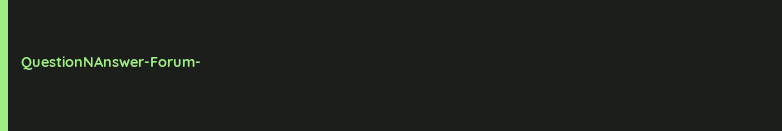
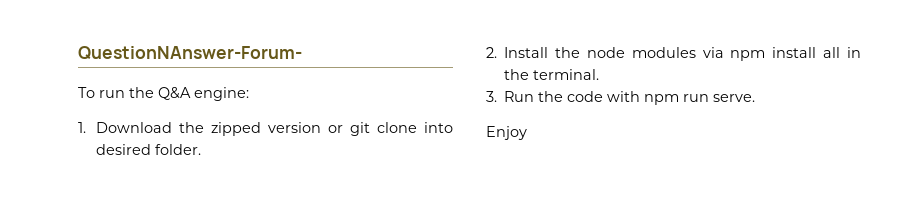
(201, 63) none -> [78,87,249,101] [78,122,453,136] [95,144,201,155] [486,47,861,61] [504,69,600,80] [486,91,756,105] [486,126,527,140] // To run the Q&A engine: // 1. Download the zipped version or git clone into desired folder. // 2. Install the node modules via npm install all in the terminal. // 3. Run the code with npm run serve. // Enjoy

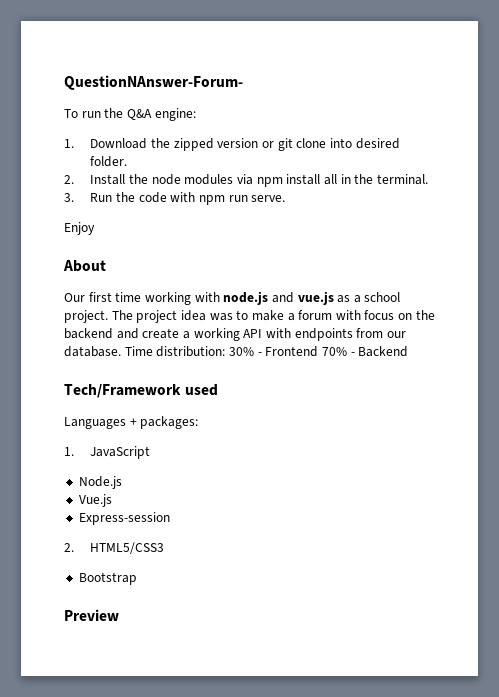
(527, 133) none -> [63,260,106,272] [64,291,401,305] [64,310,435,323] [64,328,406,341] [64,346,409,357] [64,384,219,398] [64,416,199,429] [64,446,151,459] [78,476,122,489] [78,494,112,507] [78,512,170,525] [64,542,165,554] [78,572,137,585] [64,609,119,621] // About // Our first time working with node.js and vue.js as a school project. The project idea was to make a forum with focus on the backend and create a working API with endpoints from our database. Time distribution: 30% - Frontend 70% - Backend // Tech/Framework used // Languages + packages: // 1. JavaScript // Node.js // Vue.js // Express-session // 2. HTML5/CSS3 // Bootstrap // Preview

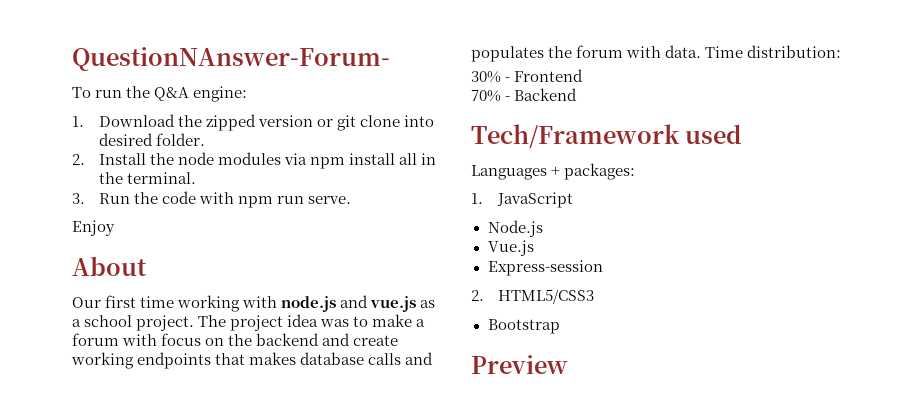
[182,328,406,341] [64,346,121,357] a working API with endpoints from our database. -> [71,352,434,369] [471,45,702,62] working endpoints that makes database calls and populates the forum with data.
(226, 351) none -> (842, 51) //
(319, 351) none -> (584, 75) //

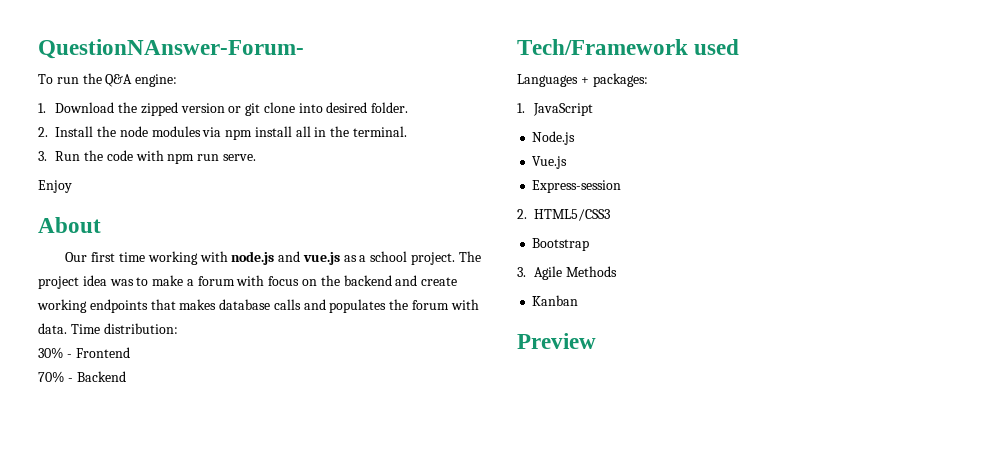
(560, 326) none -> [517,266,618,280] [532,295,579,306] // 3. Agile Methods // Kanban

